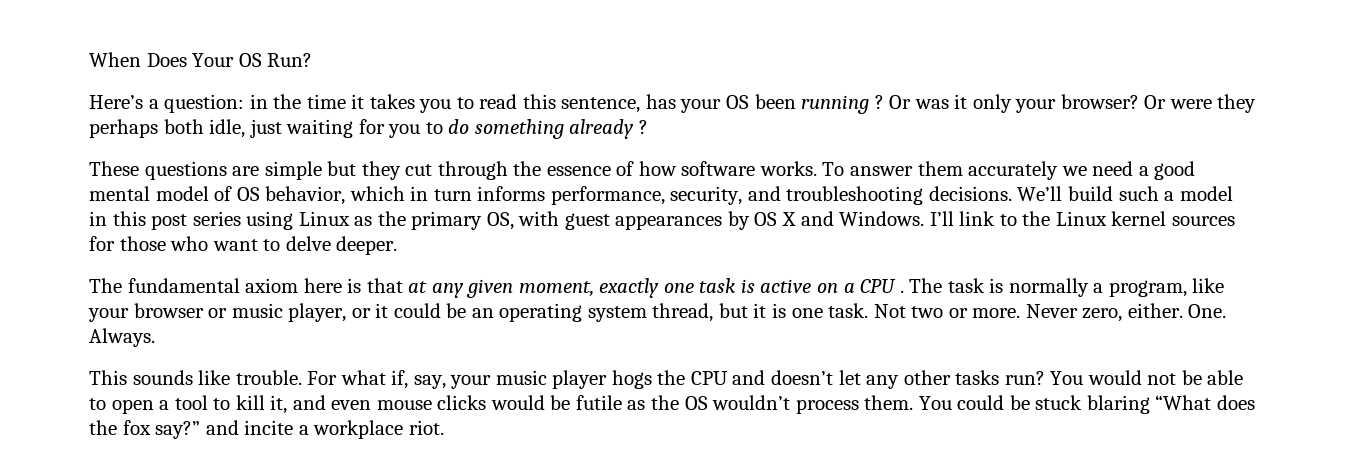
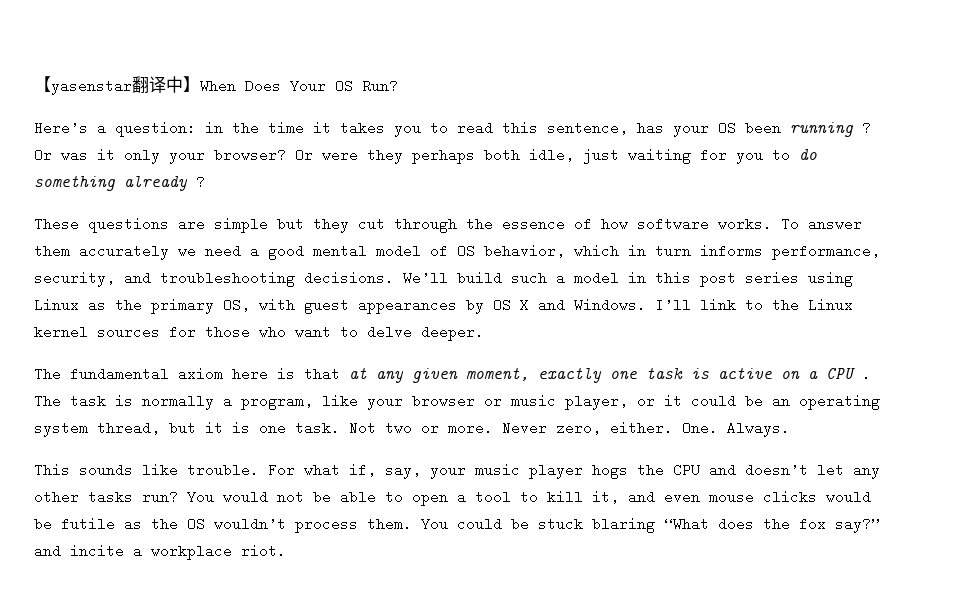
(89, 59) none -> [34,76,200,95] 【yasenstar翻译中】

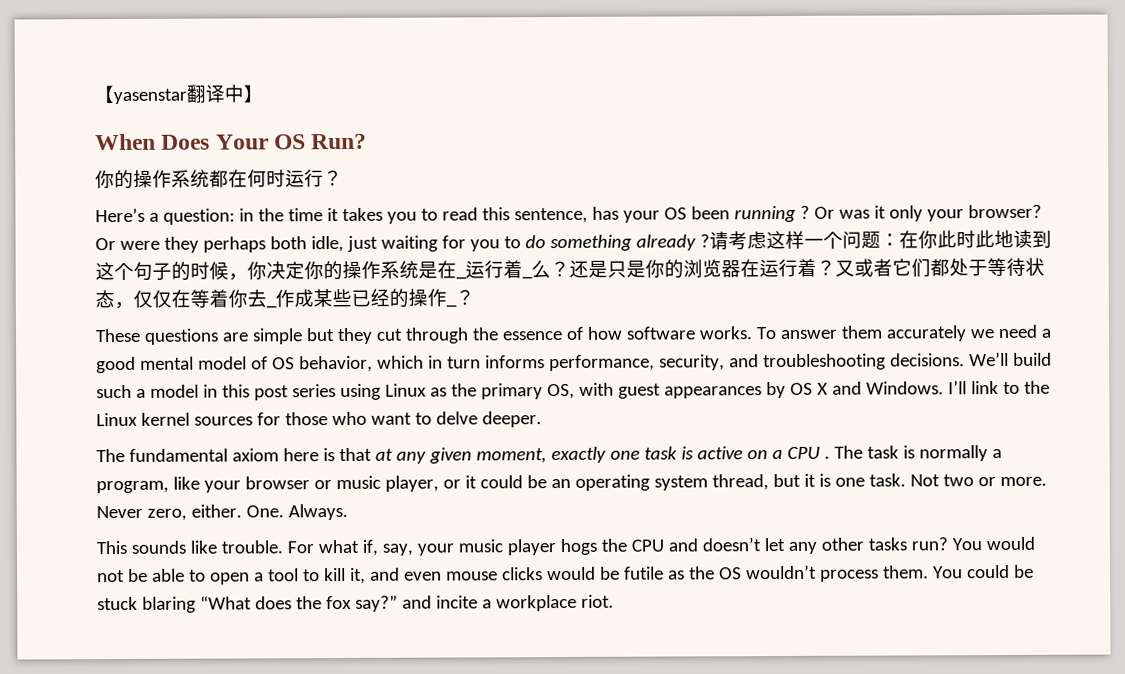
(200, 84) none -> (263, 93) //
(398, 86) none -> [95,169,343,190] // 你的操作系统都在何时运行？
(205, 182) none -> [708,229,1052,251] [95,257,1045,281] [95,288,475,310] 请考虑这样一个问题：在你此时此地读到这个句子的时候，你决定你的操作系统是在_运行着_么？还是只是你的浏览器在运行着？又或者它们都处于等待状态，仅仅在等着你去_作成某些已经的操作_？

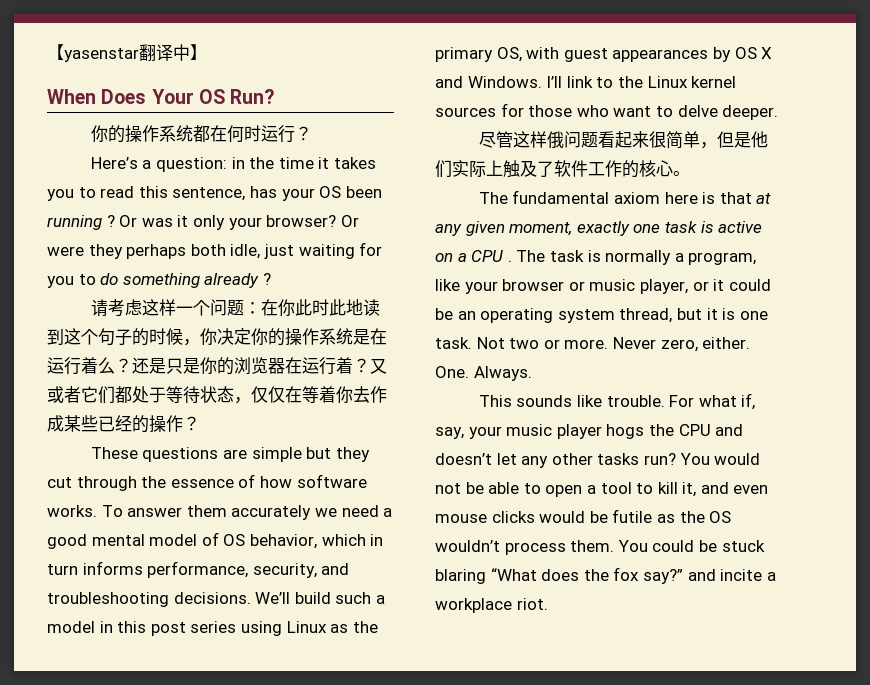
(710, 241) none -> (271, 279) //
[456,260,533,280] _运行着_ -> [47,357,98,375] 运行着
[266,305,277,309] _ -> (370, 394) none
[446,304,457,308] _ -> (183, 423) none
(542, 419) none -> [478,131,768,149] [435,160,690,178] // 尽管这样俄问题看起来很简单，但是他们实际上触及了软件工作的核心。

